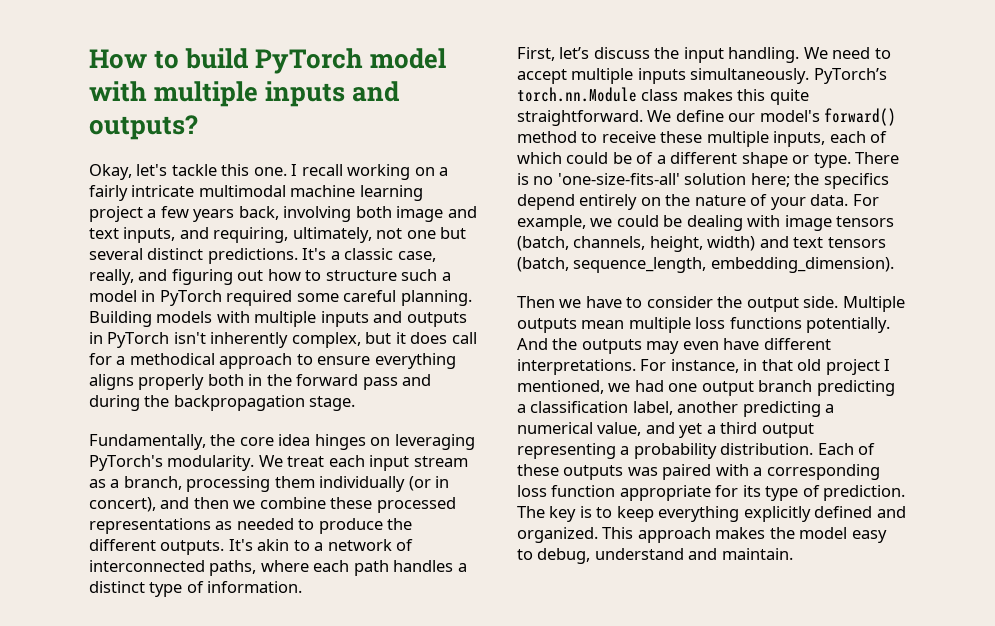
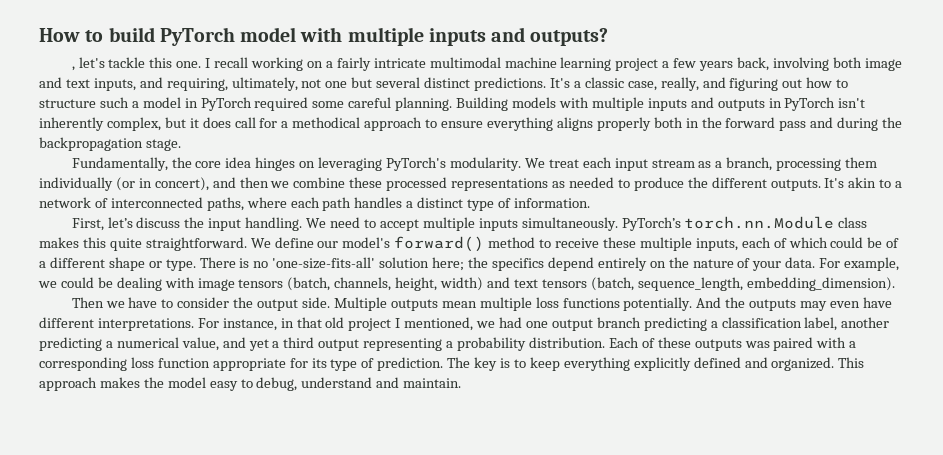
[89,164,132,180] Okay, -> [71,66,75,71] ,

